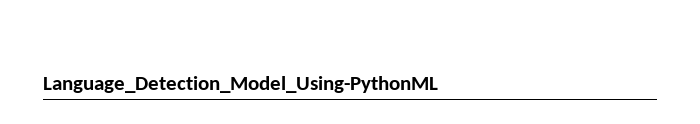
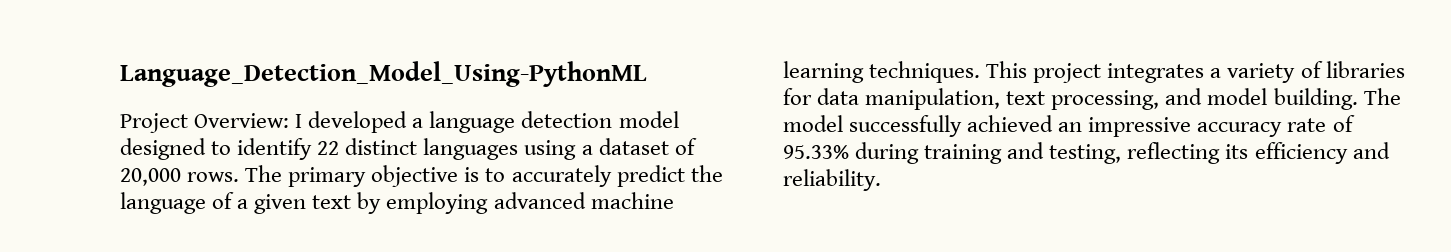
(438, 84) none -> [120,111,679,133] [120,138,697,160] [120,165,723,187] [120,192,674,214] [783,61,1405,83] [783,88,1401,110] [783,115,1355,137] [783,142,1390,164] [783,169,881,191] // Project Overview: I developed a language detection model designed to identify 22 distinct languages using a dataset of 20,000 rows. The primary objective is to accurately predict the language of a given text by employing advanced machine learning techniques. This project integrates a variety of libraries for data manipulation, text processing, and model building. The model successfully achieved an impressive accuracy rate of 95.33% during training and testing, reflecting its efficiency and reliability.

